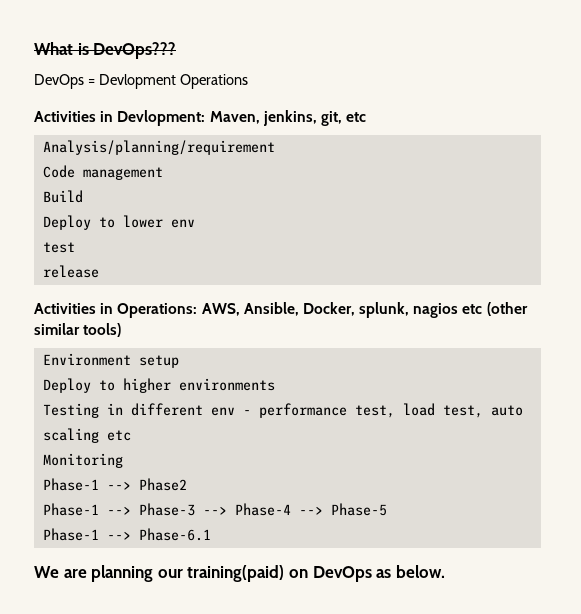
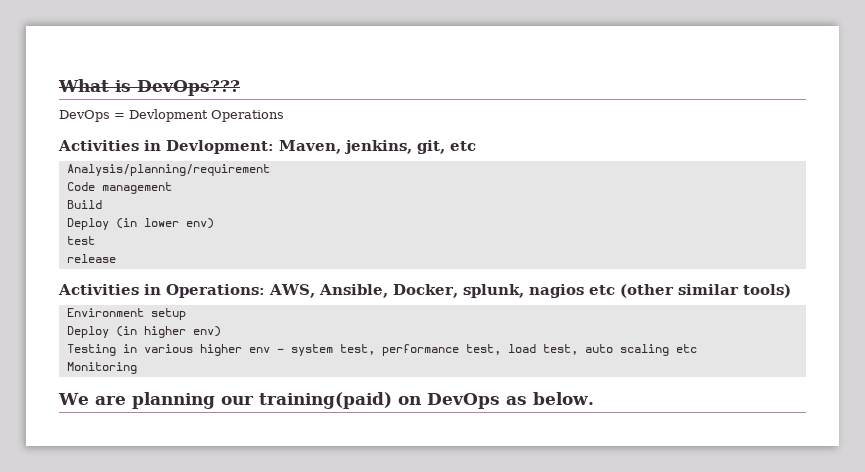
[98,215,195,228] to lower env -> [115,218,214,229] (in lower env)
[98,378,275,393] to higher environments -> [115,326,221,338] (in higher env)
[130,403,251,416] different env - -> [143,344,375,356] various higher env - system test,
[42,478,187,491] [42,503,387,516] [42,528,211,541] // Phase-1 --> Phase2 // Phase-1 --> Phase-3 --> Phase-4 --> Phase-5 // Phase-1 --> Phase-6.1 -> (137, 368) none

